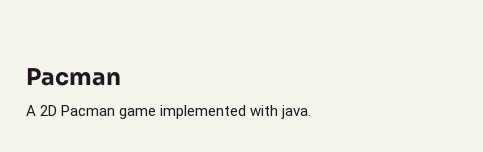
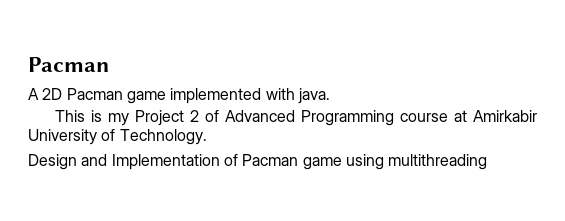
(312, 112) none -> [54,110,537,126] [28,129,207,145] [28,154,488,170] // This is my Project 2 of Advanced Programming course at Amirkabir University of Technology. // Design and Implementation of Pacman game using multithreading

